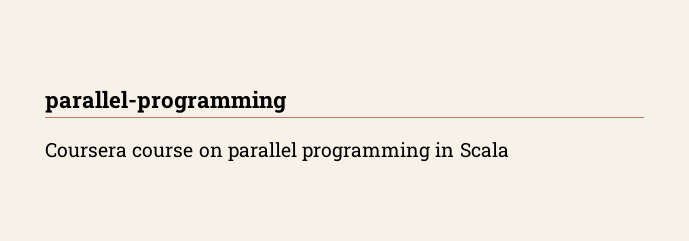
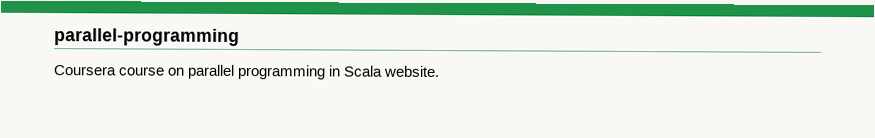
(509, 150) none -> [383,65,441,78] website.

